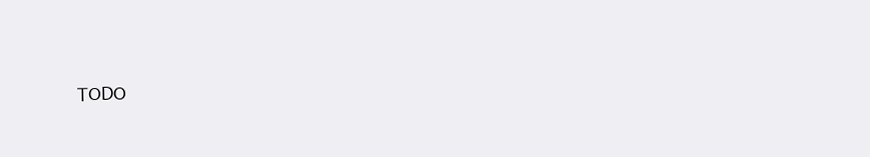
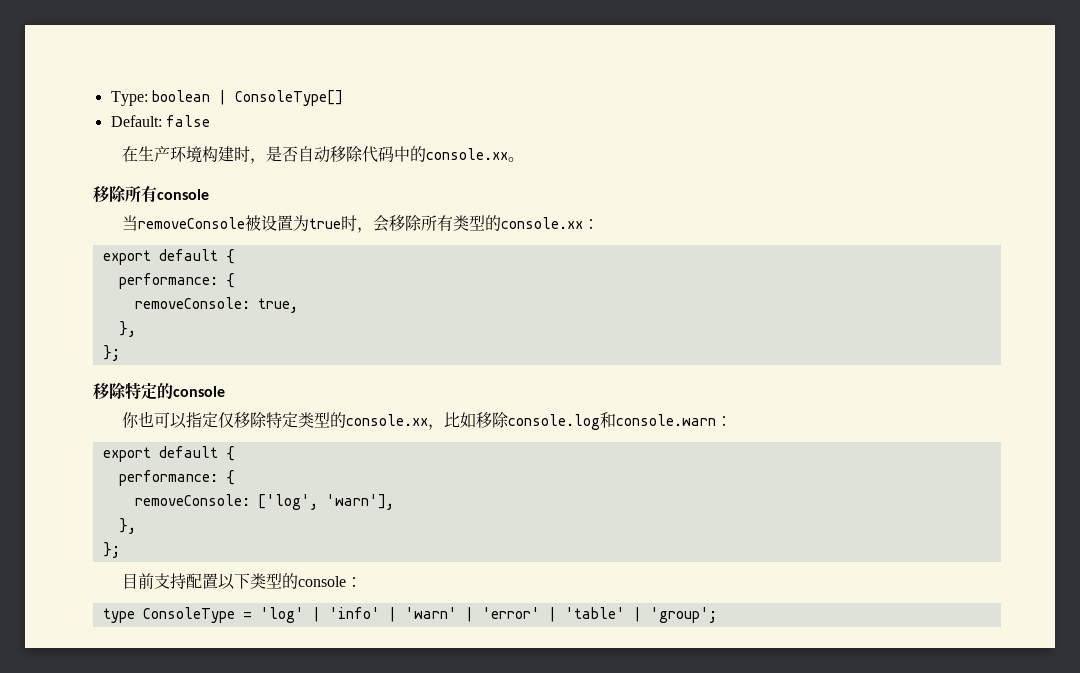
[77,86,127,102] TODO -> [110,90,343,106] [110,115,210,127] [122,146,525,164] [93,185,209,202] [122,215,600,233] [102,249,235,265] [118,273,235,289] [134,297,298,313] [118,321,136,337] [102,345,120,361] [93,382,225,400] [122,411,733,430] [102,446,235,462] [118,470,235,486] [134,494,394,510] [118,518,136,534] [102,542,120,558] [122,573,363,590] [102,607,717,623] Type: boolean | ConsoleType[] // Default: false // 在生产环境构建时，是否自动移除代码中的console.xx。 // 移除所有console // 当removeConsole被设置为true时，会移除所有类型的console.xx： // export default { // performance: { // removeConsole: true, // }, // }; // 移除特定的console // 你也可以指定仅移除特定类型的console.xx，比如移除console.log和console.warn： // export default { // performance: { // removeConsole: ['log', 'warn'], // }, // }; // 目前支持配置以下类型的console： // type ConsoleType = 'log' | 'info' | 'warn' | 'error' | 'table' | 'group';

